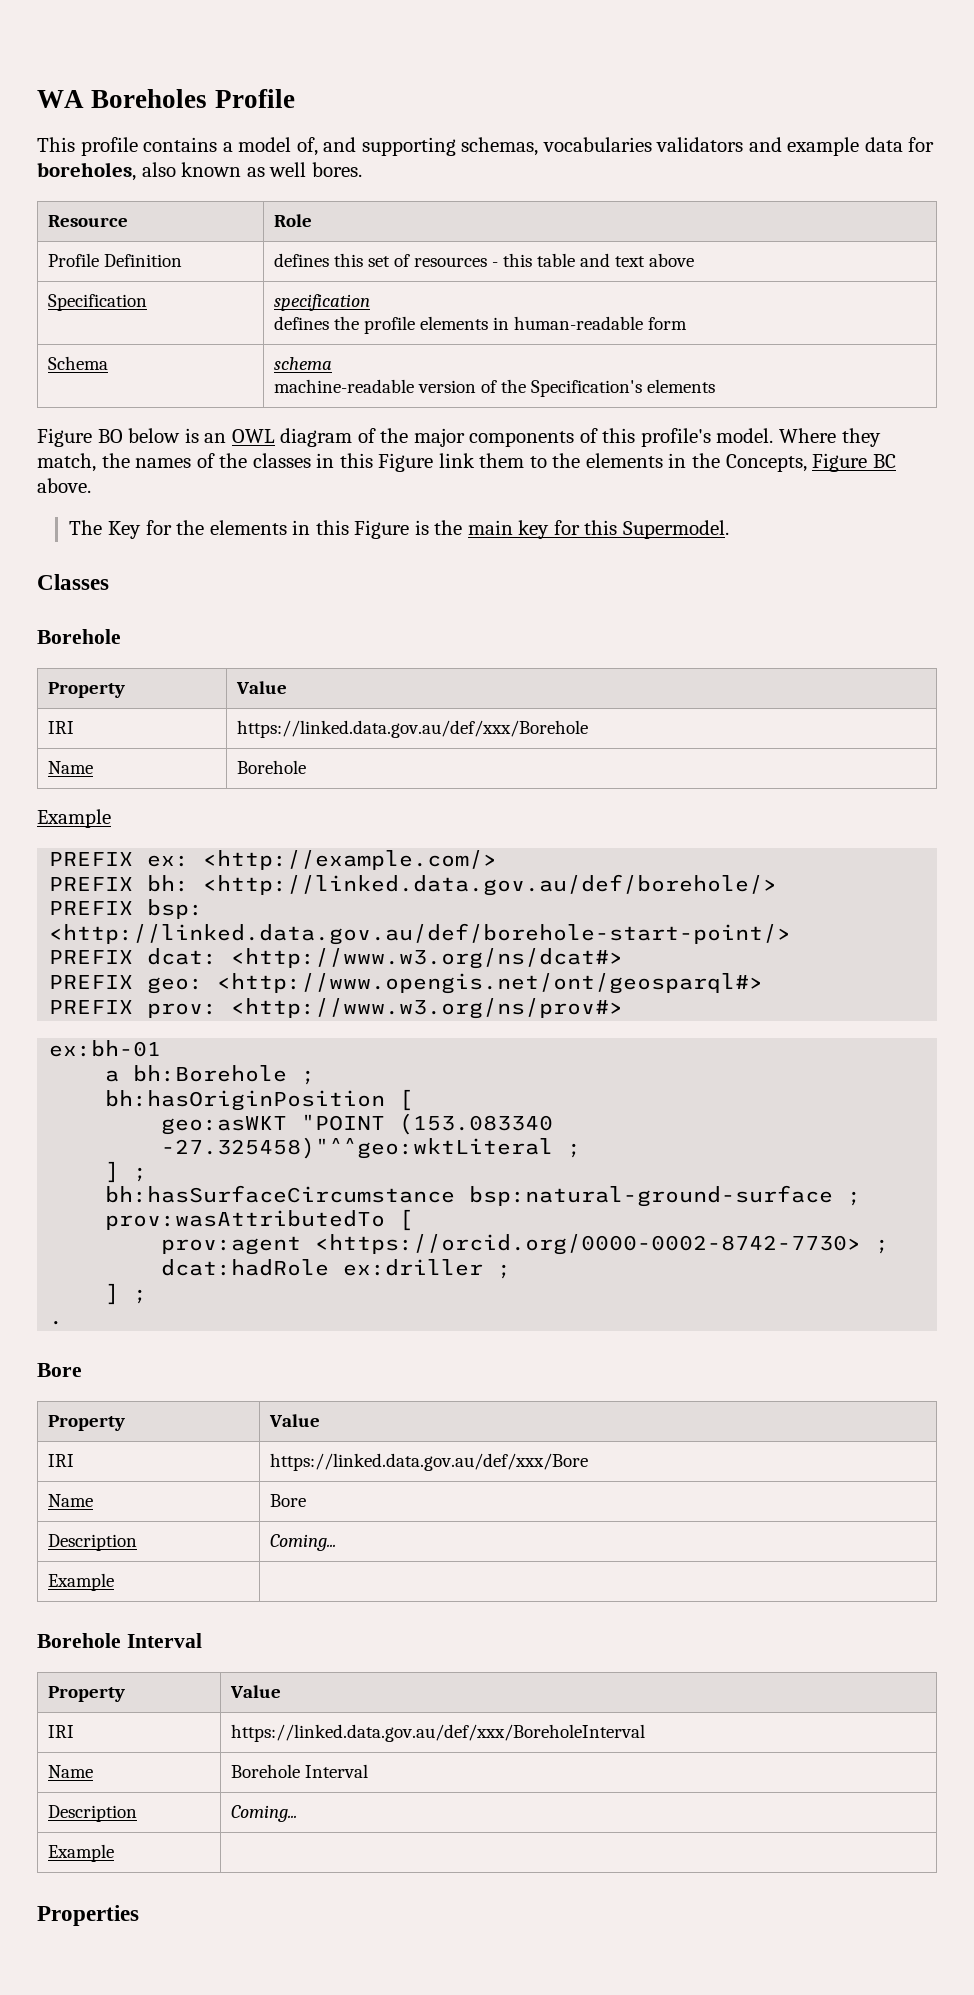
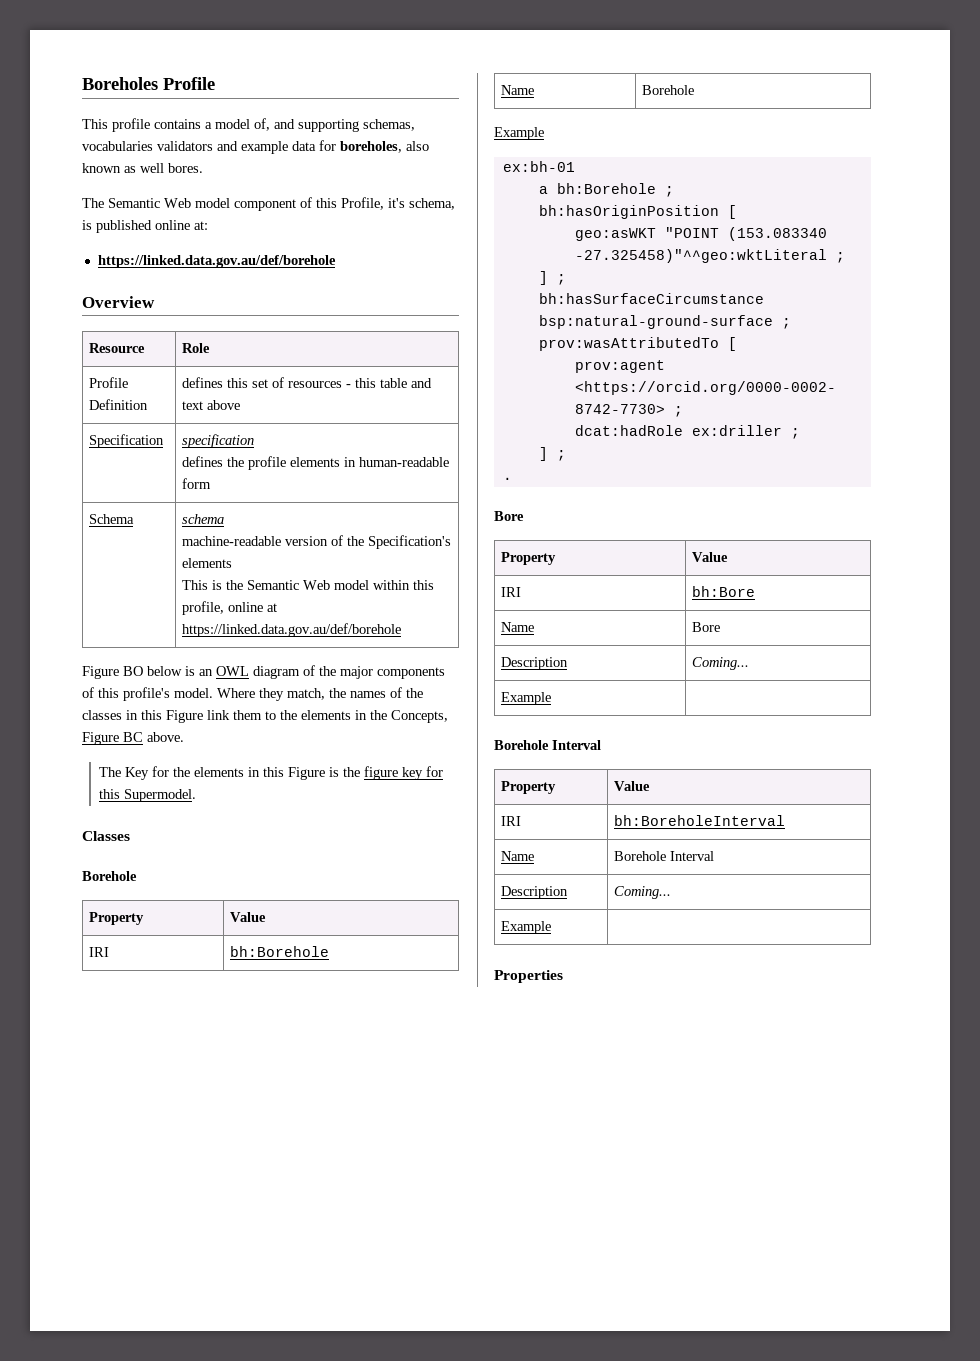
[37,90,84,108] WA -> (82, 83) none
(362, 169) none -> [82,197,455,211] [82,220,208,233] [97,255,336,268] [82,296,155,308] // The Semantic Web model component of this Profile, it's schema, is published online at: // https://linked.data.gov.au/def/borehole // Overview
(715, 386) none -> [181,580,434,590] [181,601,277,615] [181,623,401,637] // This is the Semantic Web model within this profile, online at https://linked.data.gov.au/def/borehole
[467,520,513,535] main -> [364,766,399,780] figure
[236,720,588,738] https://linked.data.gov.au/def/xxx/Borehole -> [229,946,329,957] bh:Borehole
[49,850,498,870] [49,874,778,896] [49,899,204,919] [49,923,792,945] [49,948,624,969] [49,973,764,994] [49,998,624,1019] // PREFIX ex: <http://example.com/> // PREFIX bh: <http://linked.data.gov.au/def/borehole/> // PREFIX bsp: <http://linked.data.gov.au/def/borehole-start-point/> // PREFIX dcat: <http://www.w3.org/ns/dcat#> // PREFIX geo: <http://www.opengis.net/ont/geosparql#> // PREFIX prov: <http://www.w3.org/ns/prov#> -> (544, 133) none
[269,1453,588,1471] https://linked.data.gov.au/def/xxx/Bore -> [691,586,755,597] bh:Bore
[230,1724,645,1742] https://linked.data.gov.au/def/xxx/BoreholeInterval -> [613,815,785,826] bh:BoreholeInterval

